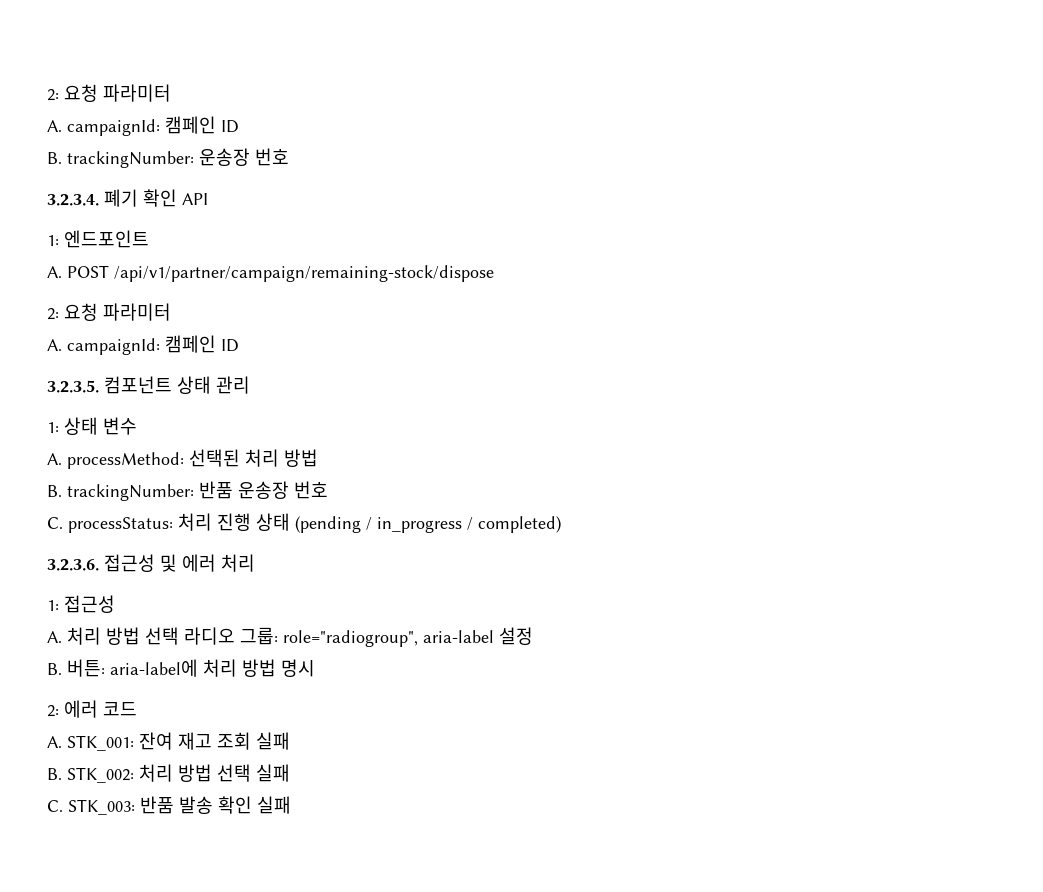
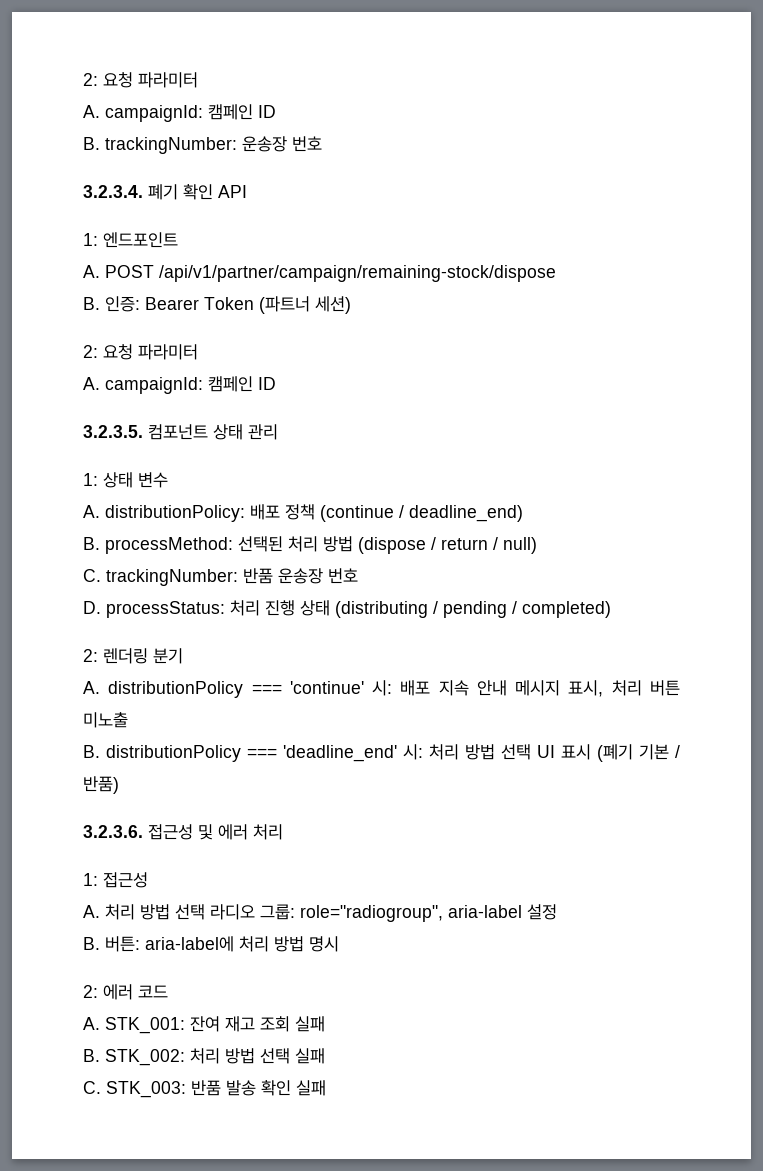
(494, 273) none -> [83,296,351,314] // B. 인증: Bearer Token (파트너 세션)
[67,449,318,469] [47,485,62,497] processMethod: 선택된 처리 방법 // B. -> [105,504,523,522] [83,536,537,554] [83,569,101,582] distributionPolicy: 배포 정책 (continue / deadline_end) // B. processMethod: 선택된 처리 방법 (dispose / return / null) // C.
[47,517,63,529] C. -> [83,601,101,614] D.
[295,516,462,533] (pending / in_progress -> [335,601,507,618] (distributing / pending
(561, 524) none -> [83,648,183,664] [83,680,680,698] [83,712,128,728] [83,744,680,762] [83,776,119,794] // 2: 렌더링 분기 // A. distributionPolicy === 'continue' 시: 배포 지속 안내 메시지 표시, 처리 버튼 미노출 // B. distributionPolicy === 'deadline_end' 시: 처리 방법 선택 UI 표시 (폐기 기본 / 반품)

